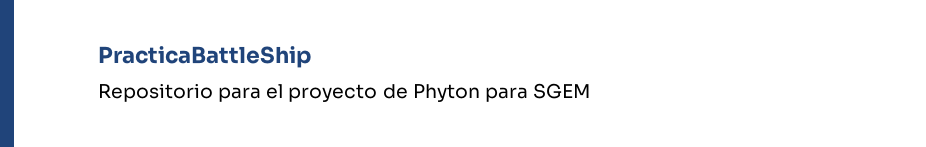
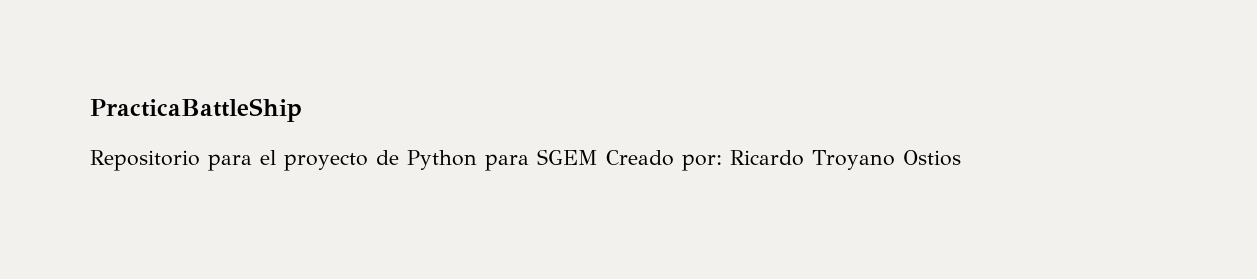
[412,84,480,102] Phyton -> [407,150,477,170] Python
(590, 91) none -> [606,150,961,171] Creado por: Ricardo Troyano Ostios

